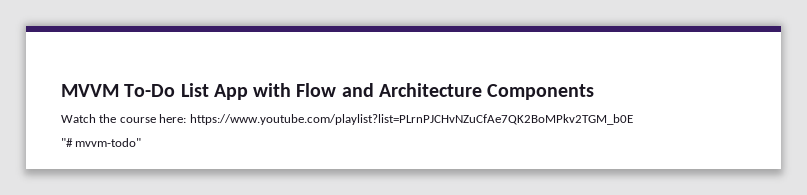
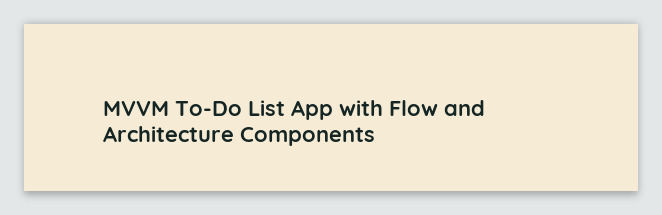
[61,114,633,125] [61,138,142,147] // Watch the course here: https://www.youtube.com/playlist?list=PLrnPJCHvNZuCfAe7QK2BoMPkv2TGM_b0E // "# mvvm-todo" -> (375, 136) none

